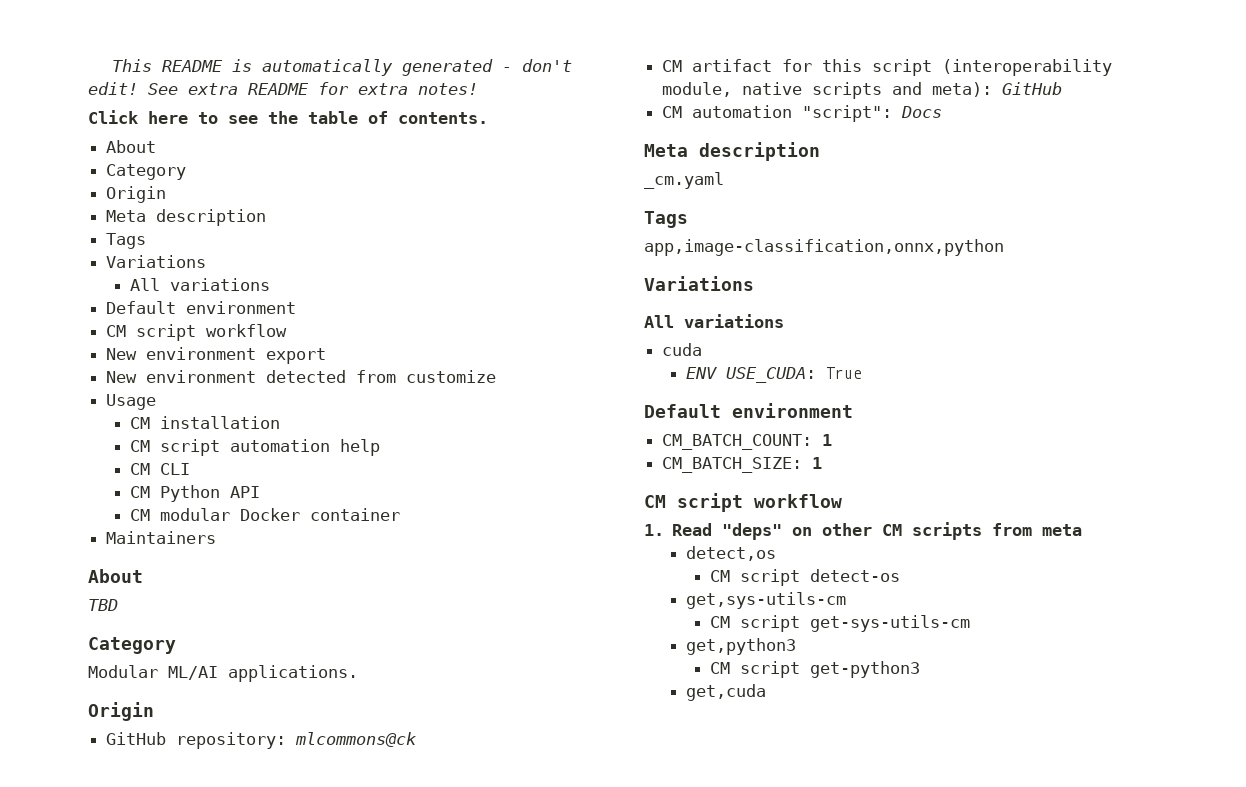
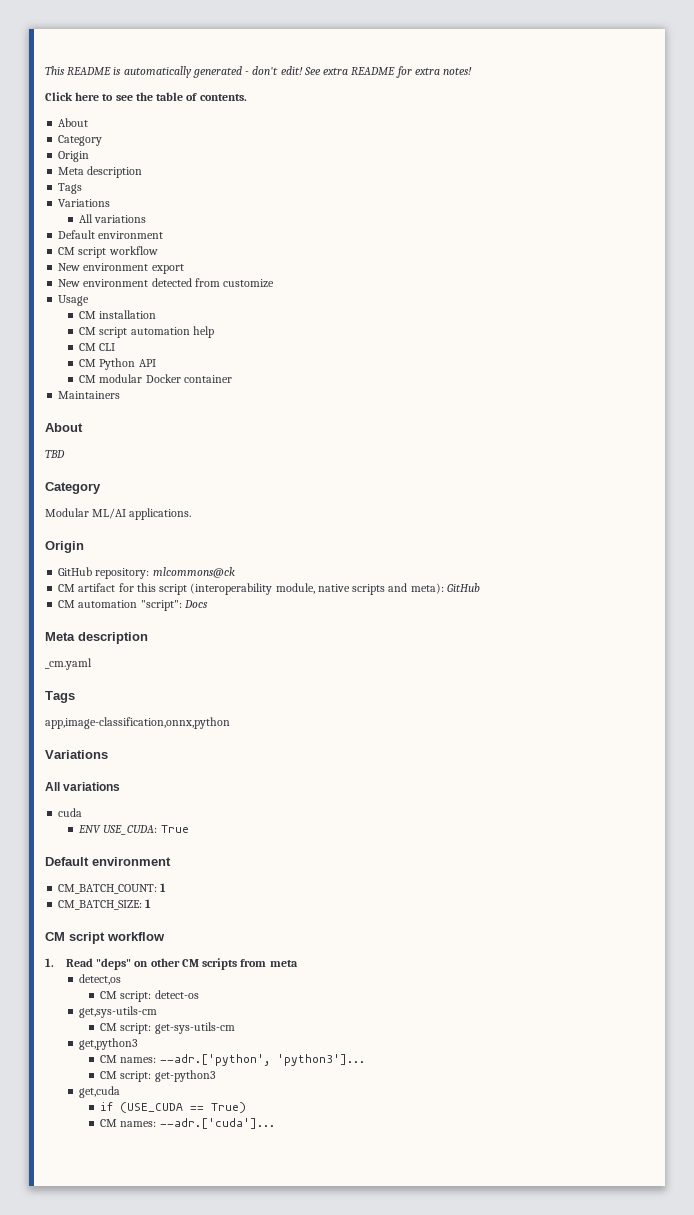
[739,569,800,586] script -> [120,991,152,1002] script:
[739,615,800,632] script -> [120,1023,152,1034] script:
[739,661,920,678] [685,684,766,701] script get-python3 // get,cuda -> [120,1054,365,1066] [100,1070,216,1082] [79,1086,121,1098] [100,1102,247,1113] [100,1118,275,1129] names: --adr.['python', 'python3']... // CM script: get-python3 // get,cuda // if (USE_CUDA == True) // CM names: --adr.['cuda']...

